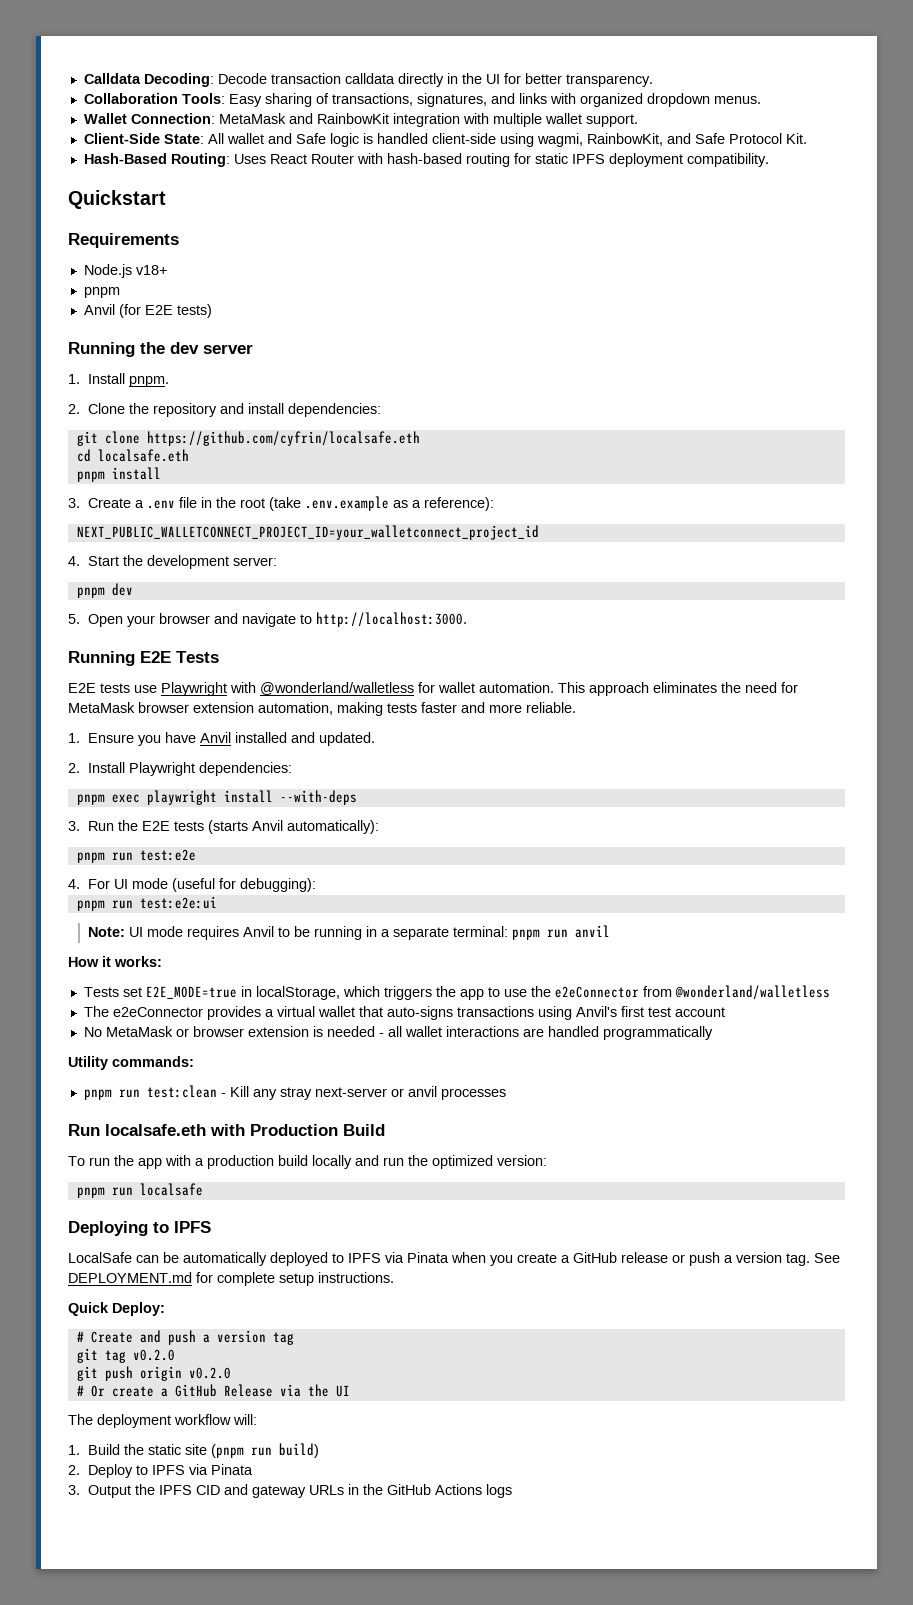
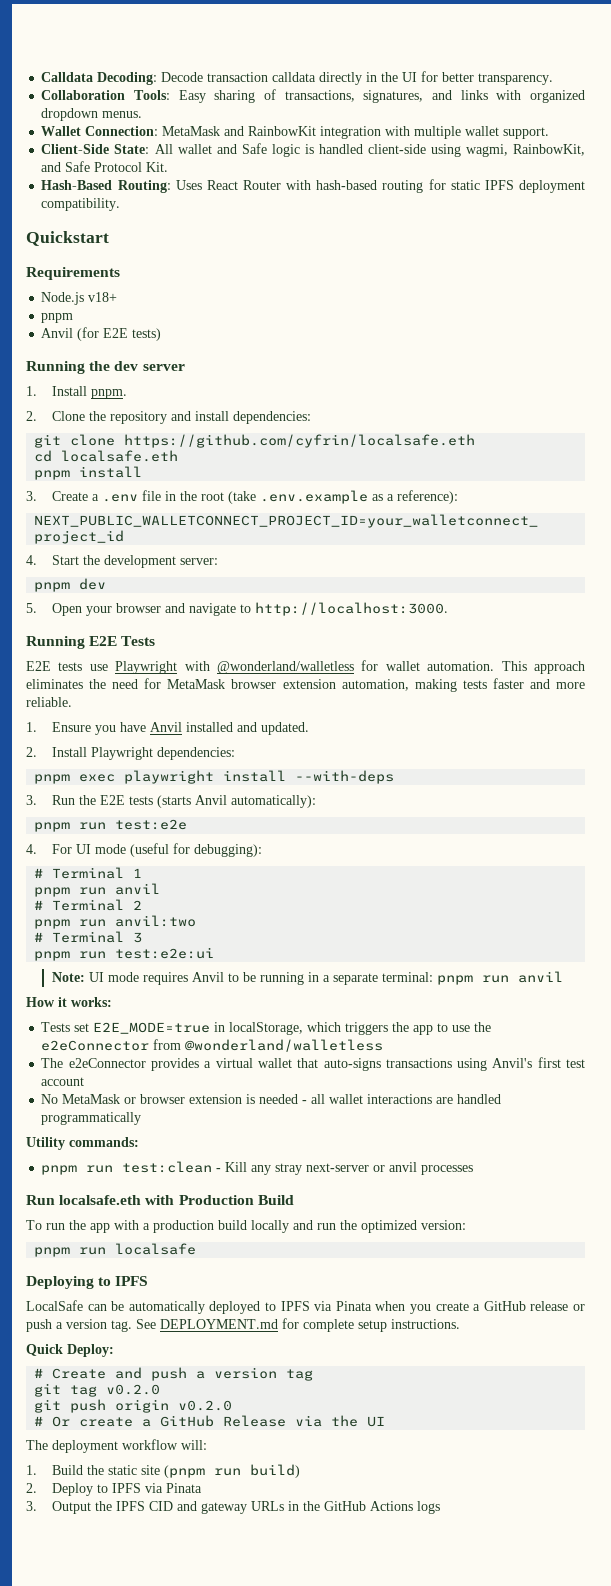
(317, 885) none -> [34,867,143,879] [34,883,161,897] [34,899,143,911] [34,915,197,929] [34,931,143,943] // # Terminal 1 // pnpm run anvil // # Terminal 2 // pnpm run anvil:two // # Terminal 3

